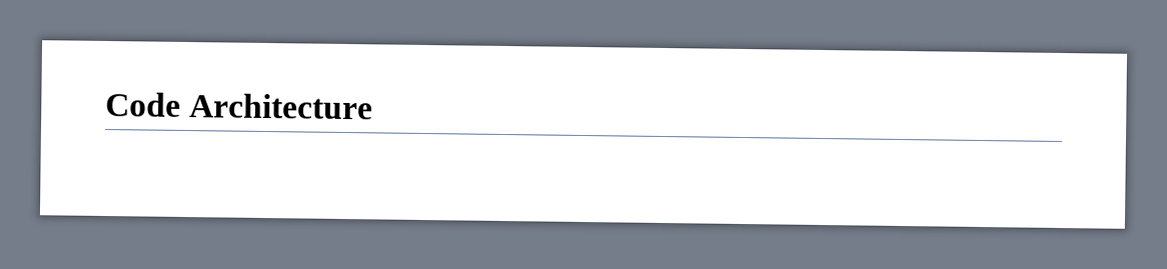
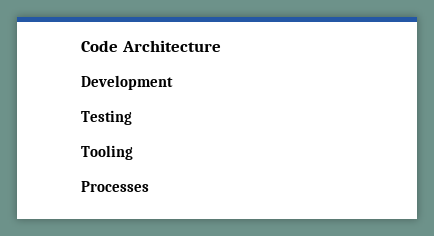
(374, 106) none -> [81,75,173,90] [81,110,132,125] [81,145,133,160] [81,181,149,192] // Development // Testing // Tooling // Processes

